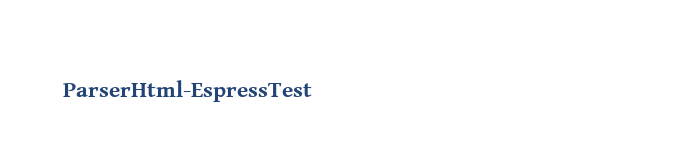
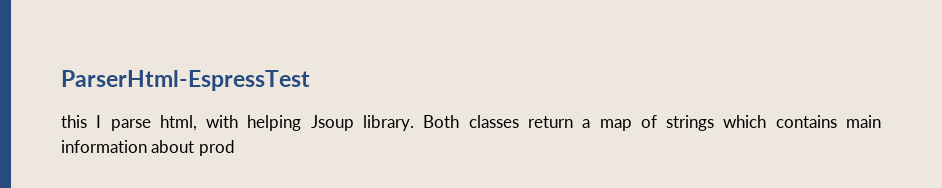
(312, 91) none -> [61,115,881,131] [61,140,235,156] // this I parse html, with helping Jsoup library. Both classes return a map of strings which contains main information about prod

